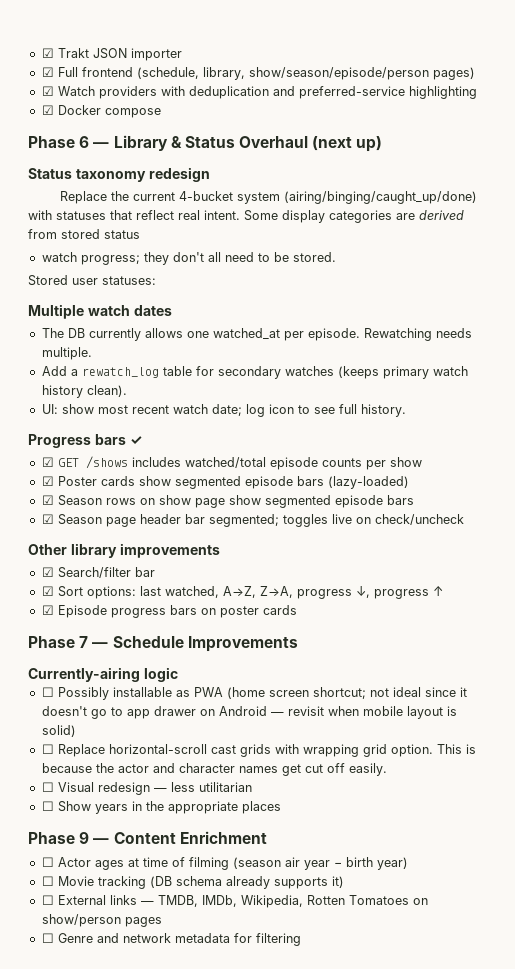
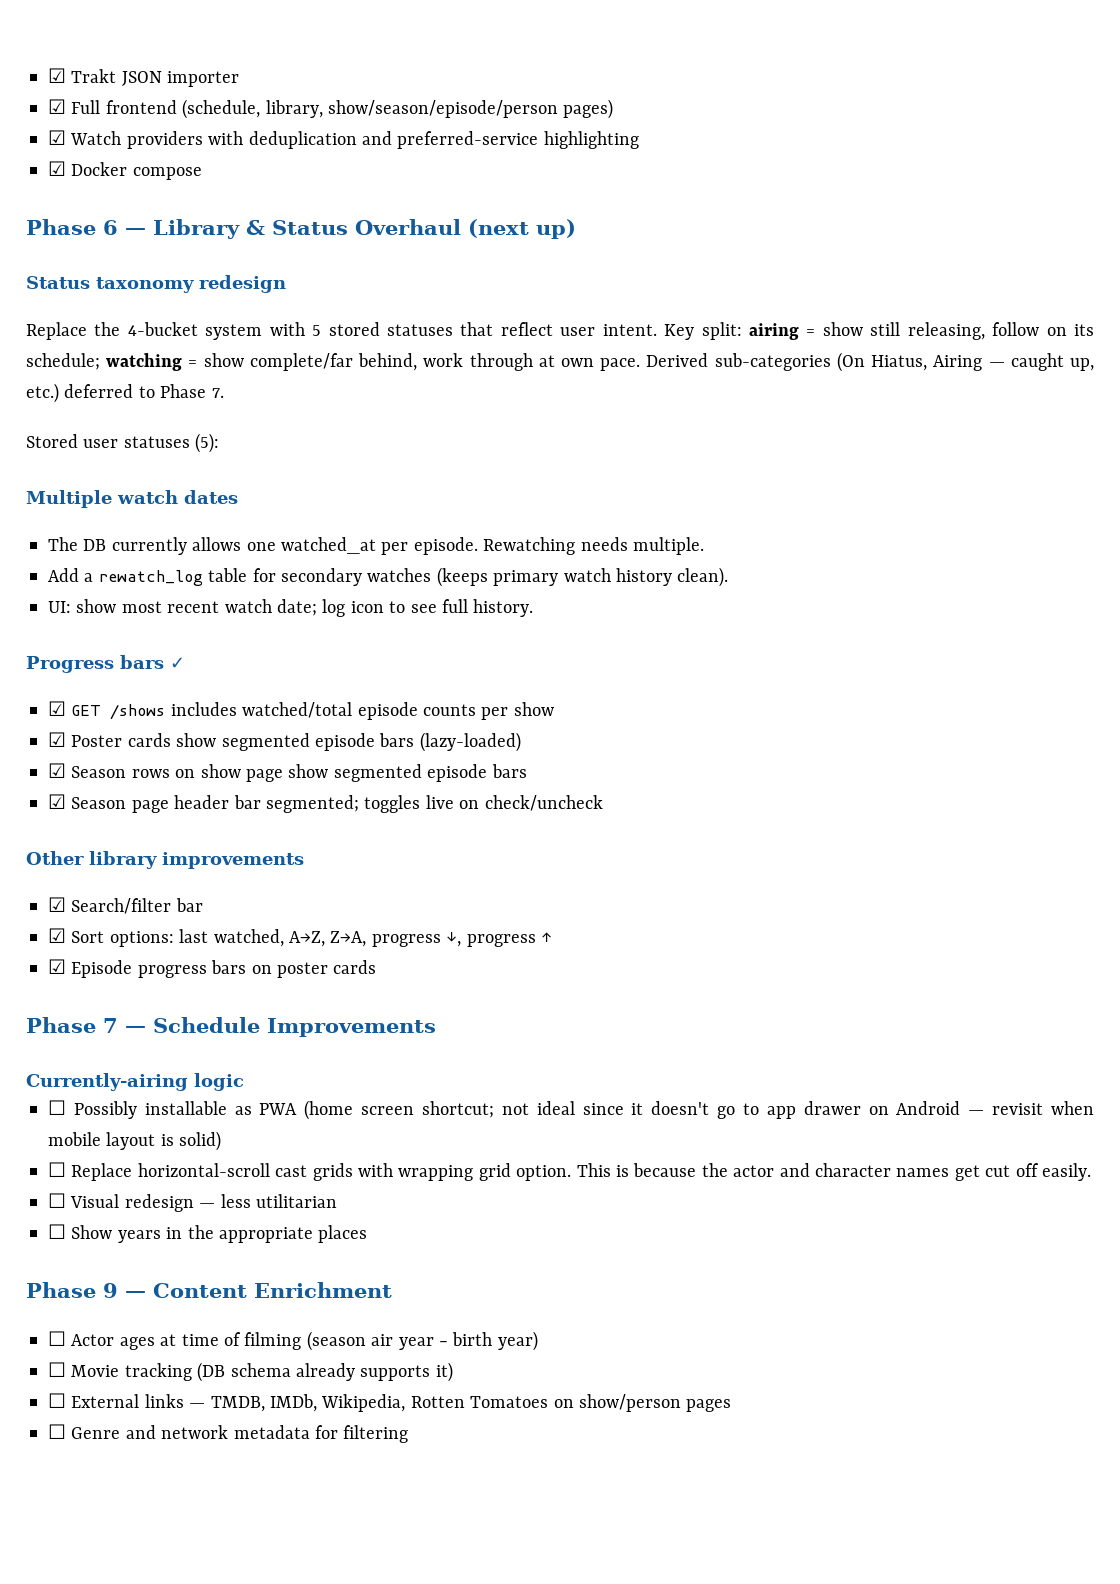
[132,192,175,201] current -> (121, 329) none
[283,191,477,204] [28,210,464,223] [28,229,140,239] [41,252,336,265] (airing/binging/caught_up/done) with statuses that reflect real intent. Some display categories are derived from stored status // watch progress; they don't all need to be stored. -> [269,322,1095,340] [26,352,1094,372] [26,383,224,403] with 5 stored statuses that reflect user intent. Key split: airing = show still releasing, follow on its schedule; watching = show complete/far behind, work through at own pace. Derived sub-categories (On Hiatus, Airing — caught up, etc.) deferred to Phase 7.
[102,276,156,285] statuses: -> [123,433,220,453] statuses (5):

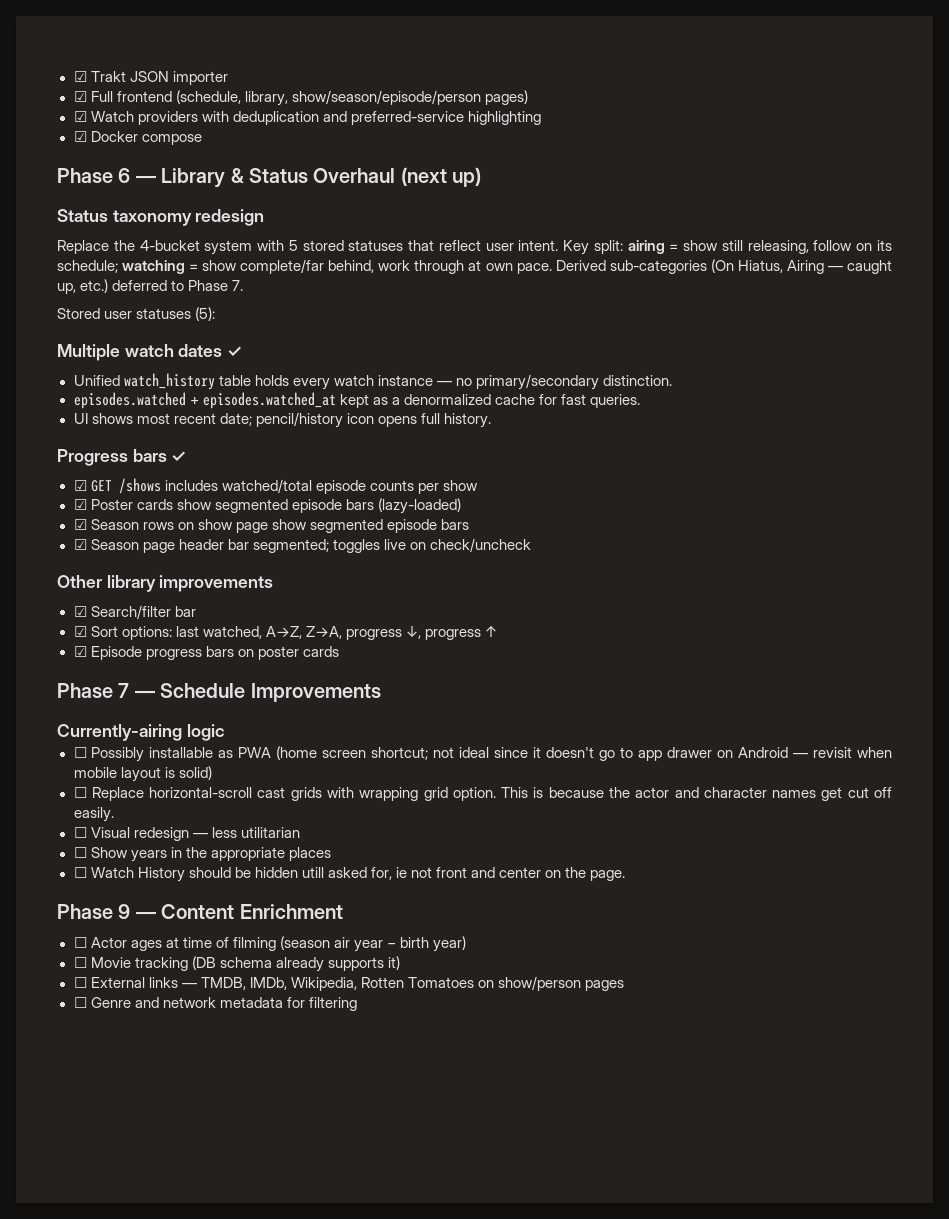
[48,537,704,555] [48,567,729,587] [48,599,437,617] // The DB currently allows one watched_at per episode. Rewatching needs multiple. // Add a rewatch_log table for secondary watches (keeps primary watch history clean). // UI: show most recent watch date; log icon to see -> [227,346,243,357] [73,373,672,390] [73,392,640,409] [73,412,417,428] ✓ // Unified watch_history table holds every watch instance — no primary/secondary distinction. // episodes.watched + episodes.watched_at kept as a denormalized cache for fast queries. // UI shows most recent date; pencil/history icon opens
(368, 1234) none -> [73,867,626,882] // ☐ Watch History should be hidden utill asked for, ie not front and center on the page.

